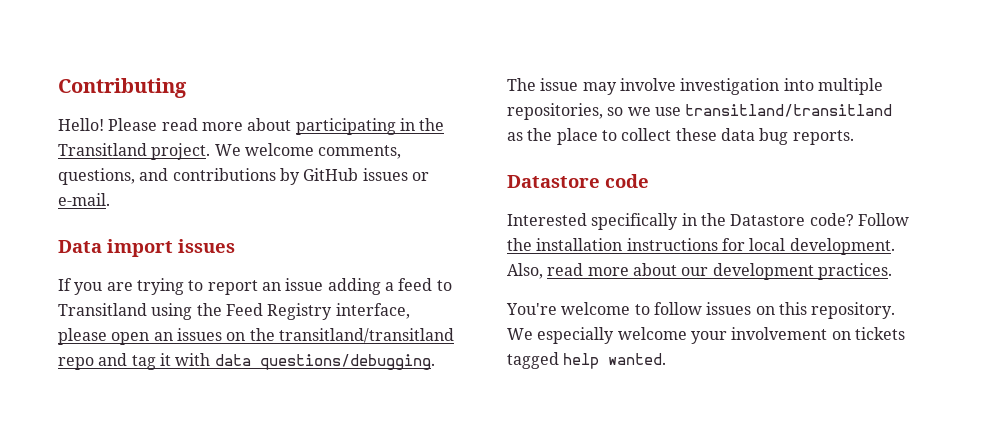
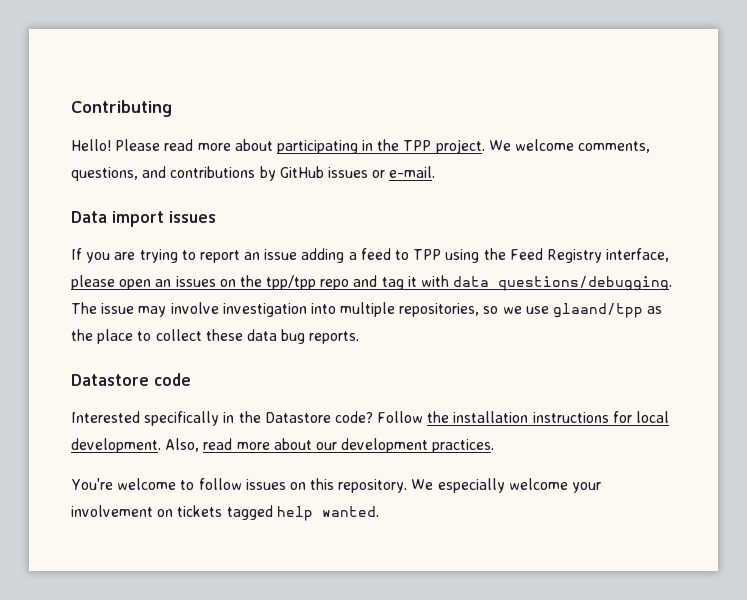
[58,143,147,156] Transitland -> [403,140,432,151] TPP
[58,303,147,316] Transitland -> [413,249,442,260] TPP
[278,328,454,343] transitland/transitland -> [266,275,317,290] tpp/tpp
[685,104,893,117] transitland/transitland -> [553,303,644,318] glaand/tpp

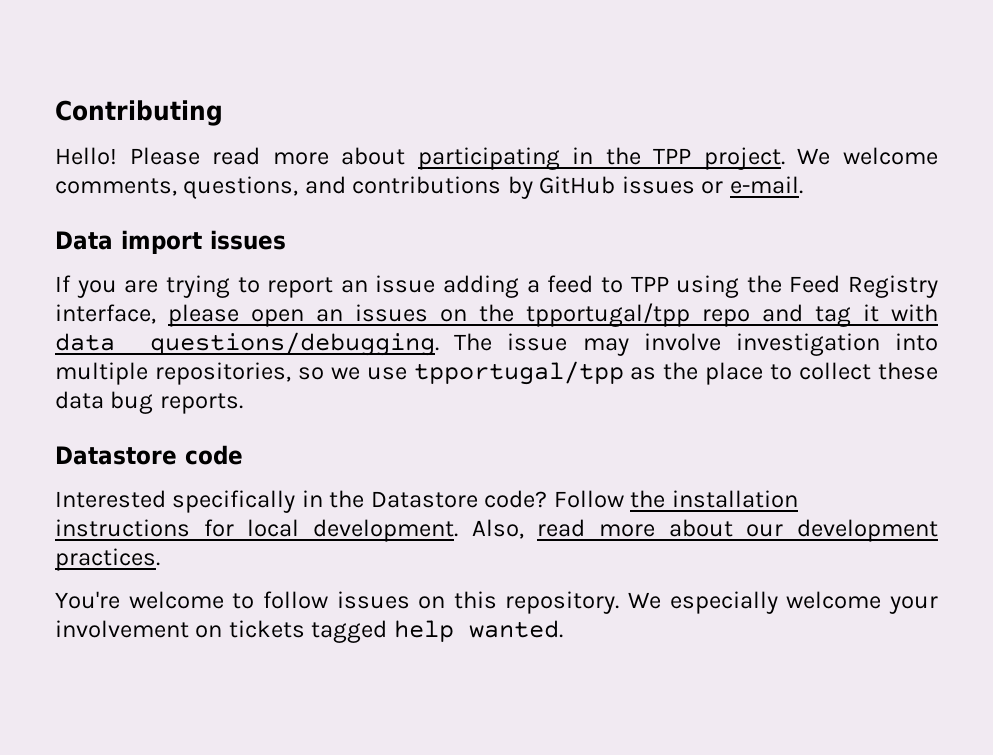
[266,275,317,290] tpp/tpp -> [526,303,690,327] tpportugal/tpp
[553,303,644,318] glaand/tpp -> [413,361,624,385] tpportugal/tpp

